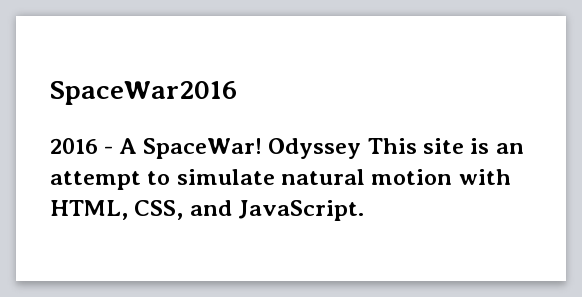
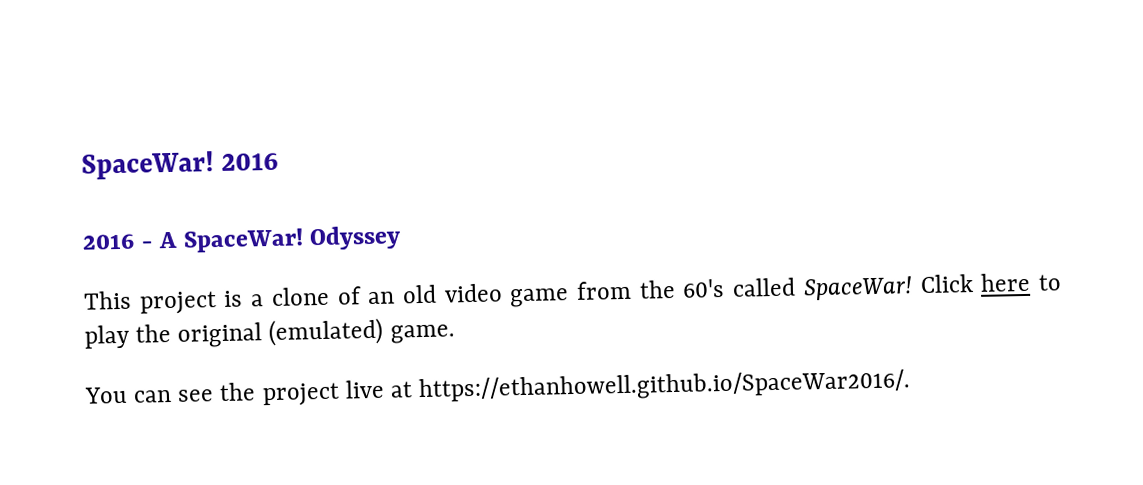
[50,81,237,105] SpaceWar2016 -> [81,151,280,180] SpaceWar! 2016
[367,138,524,154] [50,169,511,190] [50,200,365,221] This site is an attempt to simulate natural motion with HTML, CSS, and JavaScript. -> [83,272,1063,315] [84,317,455,349] [84,369,912,407] // This project is a clone of an old video game from the 60's called SpaceWar! Click here to play the original (emulated) game. // You can see the project live at https://ethanhowell.github.io/SpaceWar2016/.

